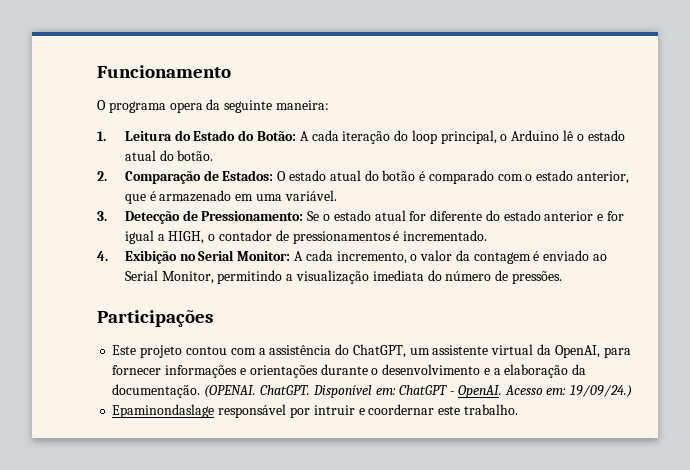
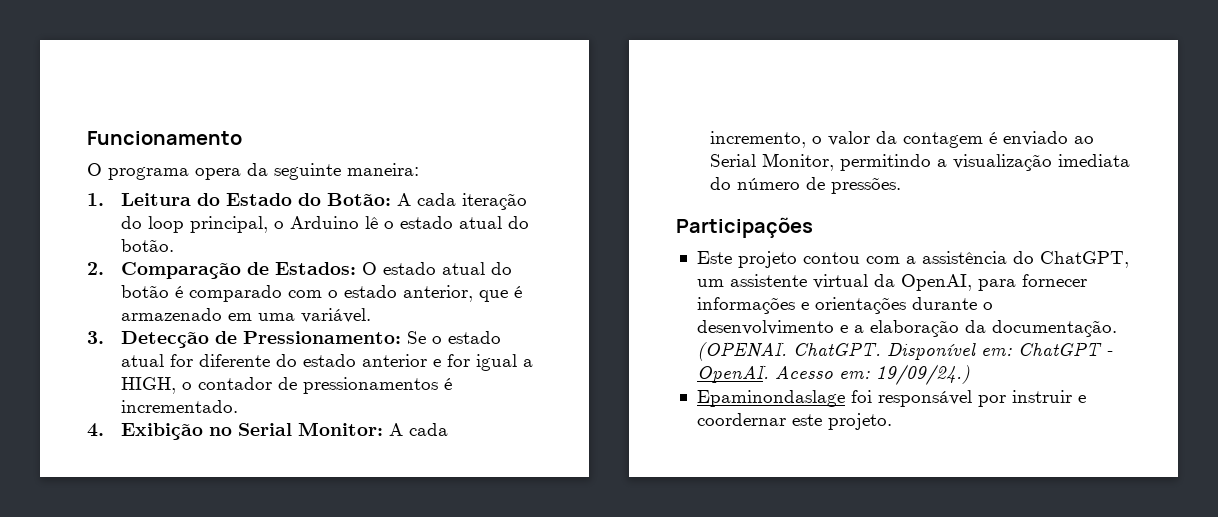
(215, 411) none -> [850,390,872,403] foi
[313,405,355,415] intruir -> [1011,390,1072,403] instruir
[463,404,518,415] trabalho. -> [827,413,892,430] projeto.

